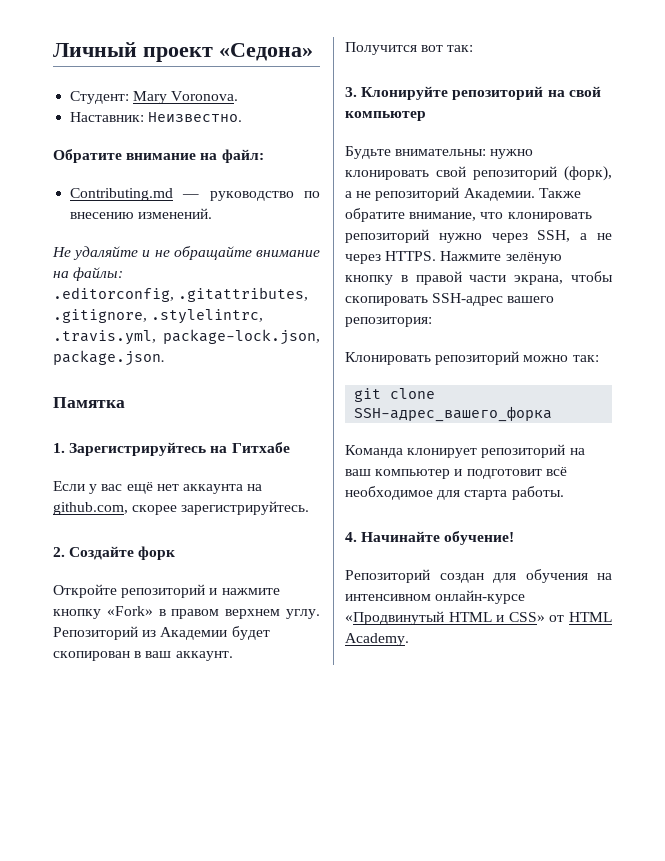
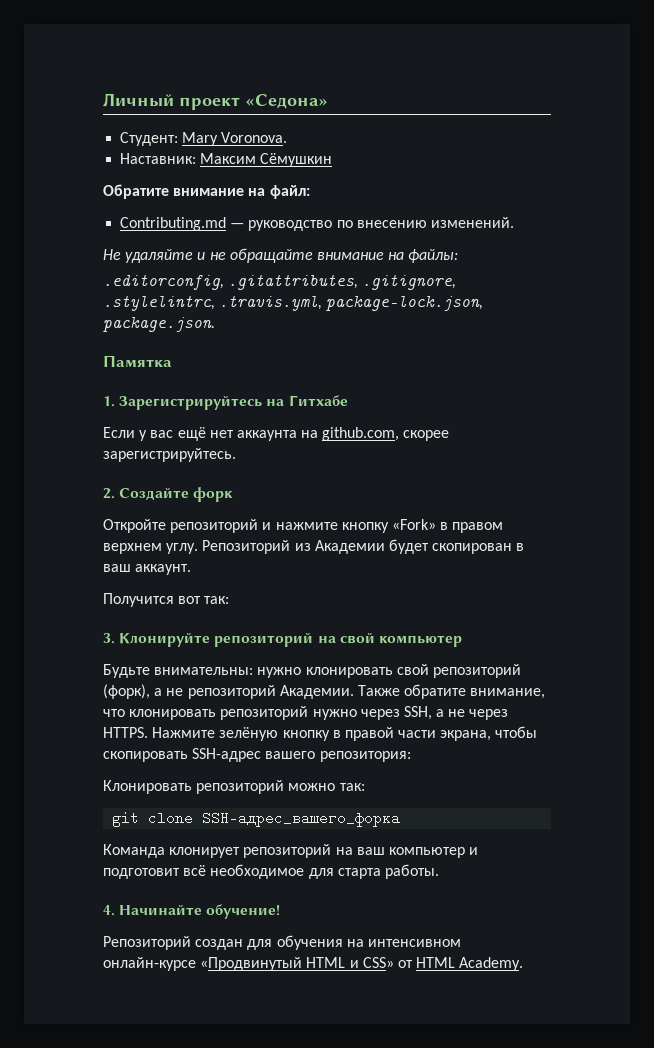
[148,112,243,122] Неизвестно. -> [200,153,333,167] Максим Сёмушкин

